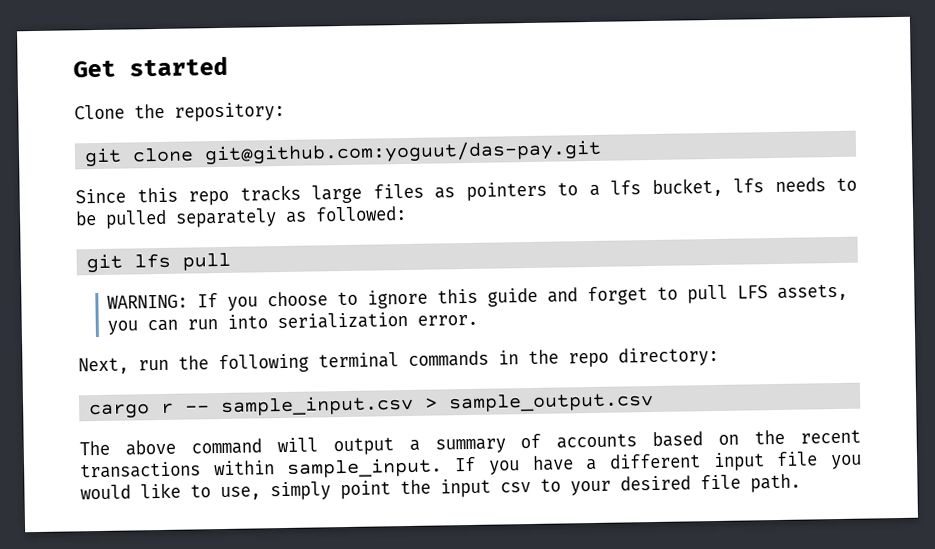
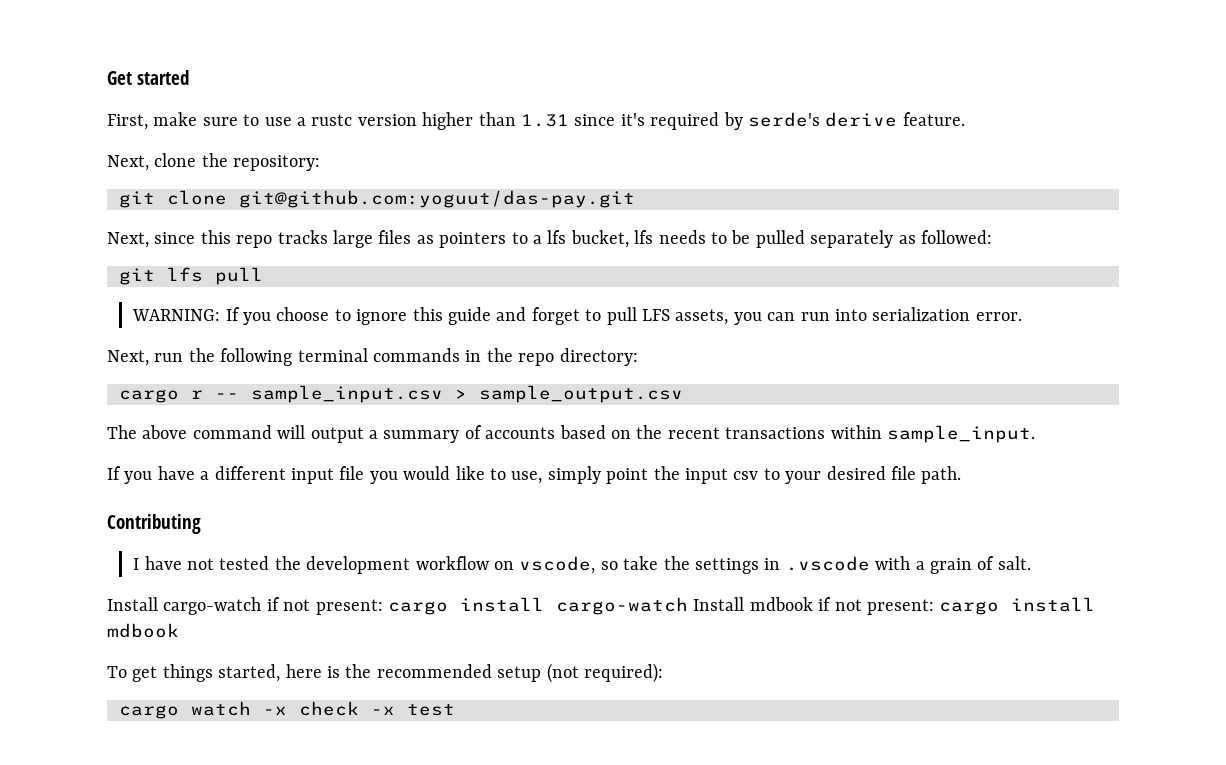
[74,104,125,120] Clone -> [107,112,965,130] [107,153,197,171] First, make sure to use a rustc version higher than 1.31 since it's required by serde's derive feature. // Next, clone
[75,188,126,204] Since -> [107,232,196,248] Next, since
(443, 467) none -> (1035, 434) //
(801, 483) none -> [107,514,201,534] [133,556,1031,574] [107,597,1096,615] [107,623,179,638] [107,663,663,683] [119,701,455,719] // Contributing // I have not tested the development workflow on vscode, so take the settings in .vscode with a grain of salt. // Install cargo-watch if not present: cargo install cargo-watch Install mdbook if not present: cargo install mdbook // To get things started, here is the recommended setup (not required): // cargo watch -x check -x test

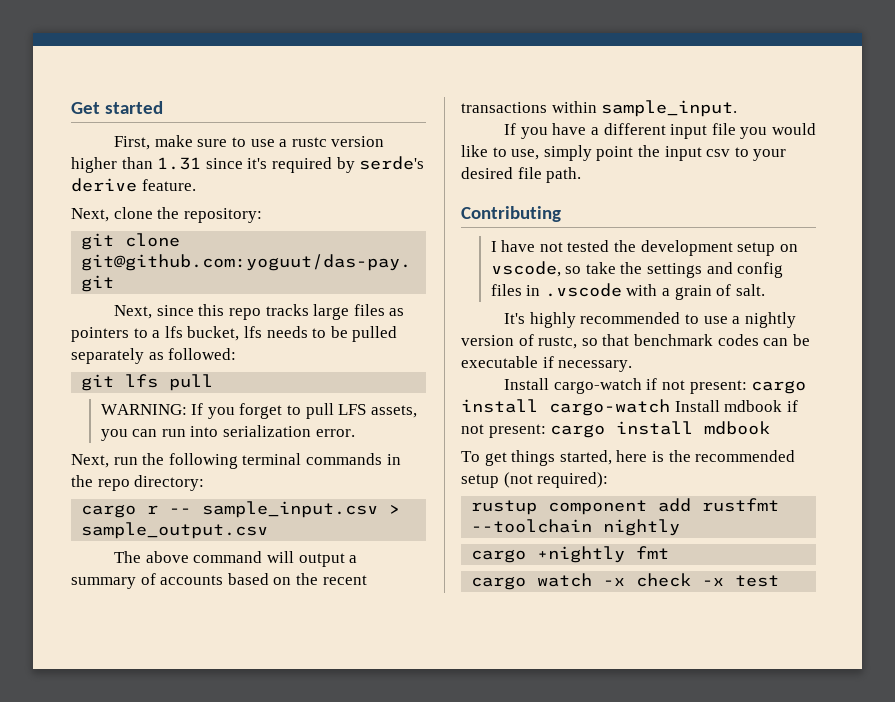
[276,307,527,325] choose to ignore this guide and -> (235, 413) none
[415,556,489,570] workflow -> [737,242,776,256] setup
(760, 566) none -> [706,262,784,278] [490,284,522,296] and config files
(1031, 563) none -> [504,312,796,328] [461,334,810,349] [461,356,633,372] // It's highly recommended to use a nightly version of rustc, so that benchmark codes can be executable if necessary.
(663, 673) none -> [471,498,780,515] [471,519,681,536] [471,546,670,563] // rustup component add rustfmt --toolchain nightly // cargo +nightly fmt

